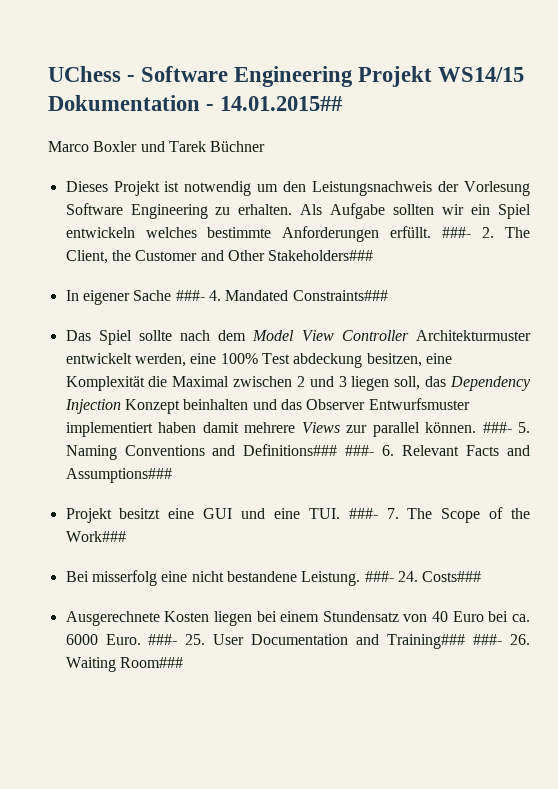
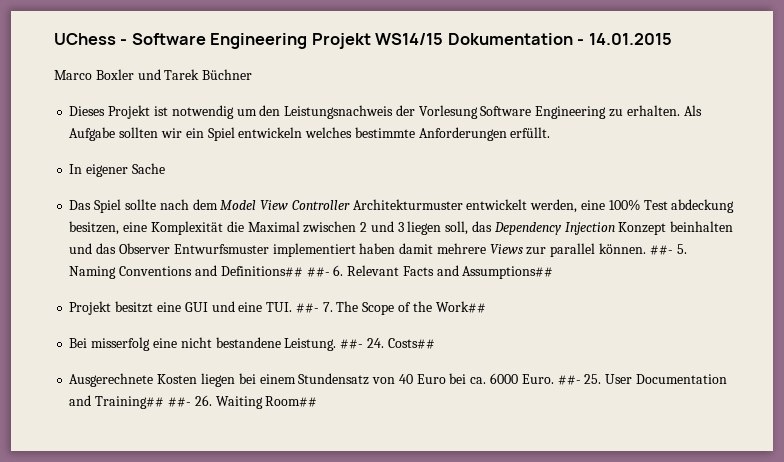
[220,96,343,111] 14.01.2015## -> [588,33,672,45] 14.01.2015
[442,227,530,238] [65,250,374,264] ###- 2. The Client, the Customer and Other Stakeholders### -> (551, 132) none
[175,290,388,301] ###- 4. Mandated Constraints### -> (165, 168) none
[482,422,512,433] ###- -> [649,245,673,255] ##-
[243,444,375,456] Definitions### ###- -> [220,266,330,277] Definitions## ##-
[65,468,172,483] Assumptions### -> [462,266,554,279] Assumptions##
[348,508,378,519] ###- -> [295,303,319,313] ##-
[65,531,126,542] Work### -> [435,301,486,313] Work##
[364,571,482,582] ###- 24. Costs### -> [340,338,435,349] ##- 24. Costs##
[148,634,178,645] ###- -> [557,375,581,385] ##-
[387,634,503,649] Training### ###- -> [95,396,191,409] Training## ##-
[119,657,183,668] Room### -> [265,396,318,407] Room##

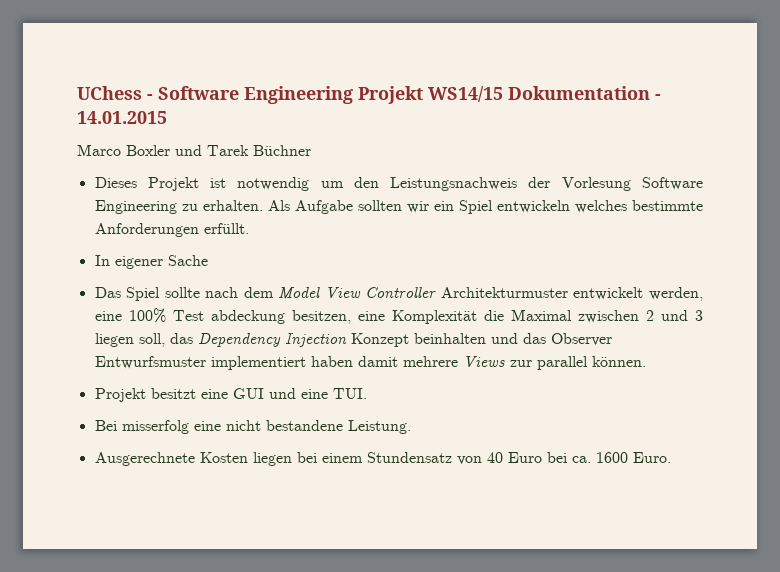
[649,244,687,255] [69,265,554,279] ##- 5. Naming Conventions and Definitions## ##- 6. Relevant Facts and Assumptions## -> (646, 361) none
[295,301,486,315] ##- 7. The Scope of the Work## -> (367, 393) none
[340,338,435,349] ##- 24. Costs## -> (411, 427) none
[489,373,727,385] [69,395,318,409] 6000 Euro. ##- 25. User Documentation and Training## ##- 26. Waiting Room## -> [595,452,671,463] 1600 Euro.

